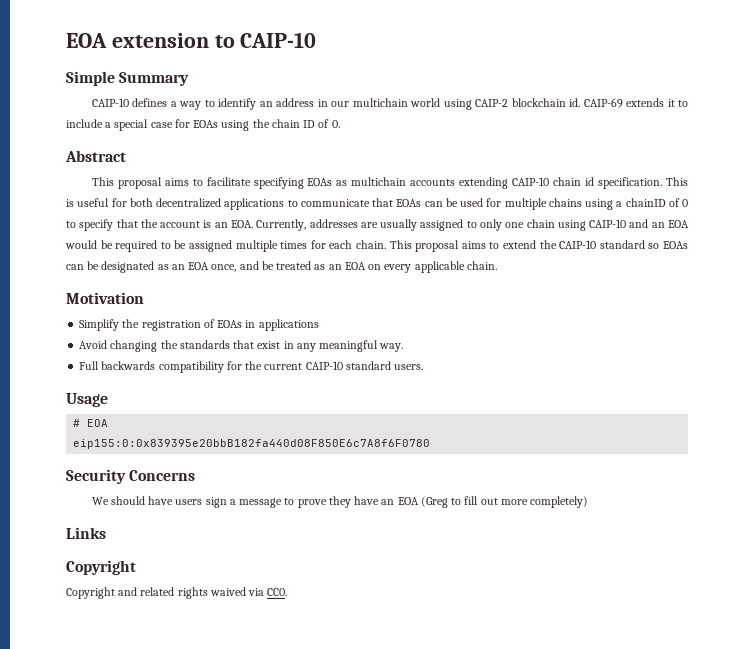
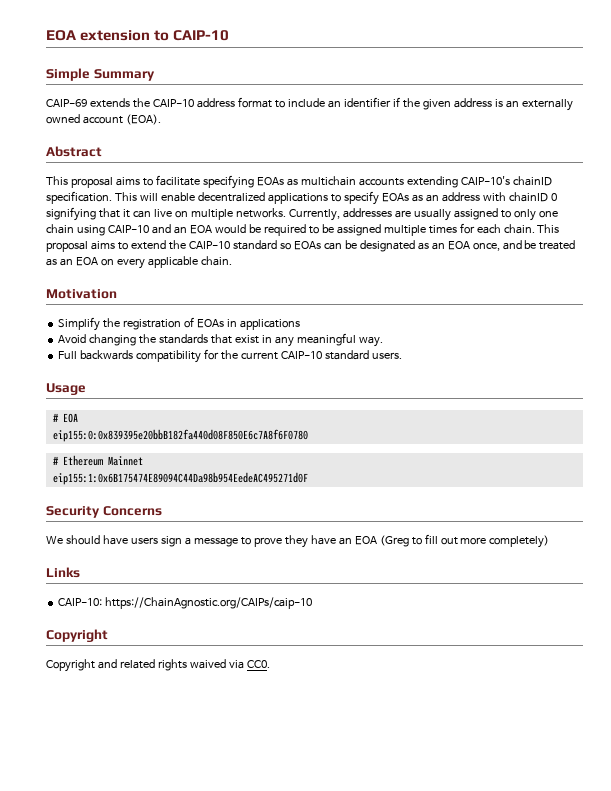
[91,98,688,110] [66,119,340,131] CAIP-10 defines a way to identify an address in our multichain world using CAIP-2 blockchain id. CAIP-69 extends it to include a special case for EOAs using the chain ID of 0. -> [46,97,573,111] [46,114,161,125] CAIP-69 extends the CAIP-10 address format to include an identifier if the given address is an externally owned account (EOA).
[512,177,688,189] [66,198,688,210] [66,219,253,231] CAIP-10 chain id specification. This is useful for both decentralized applications to communicate that EOAs can be used for multiple chains using a chainID of 0 to specify that the account is an EOA. -> [460,176,552,186] [46,191,557,205] [46,207,286,221] CAIP-10's chainID specification. This will enable decentralized applications to specify EOAs as an address with chainID 0 signifying that it can live on multiple networks.
(431, 444) none -> [52,455,143,466] [52,472,308,485] // # Ethereum Mainnet // eip155:1:0x6B175474E89094C44Da98b954EedeAC495271d0F
(106, 533) none -> [58,597,313,609] // CAIP-10: https://ChainAgnostic.org/CAIPs/caip-10

